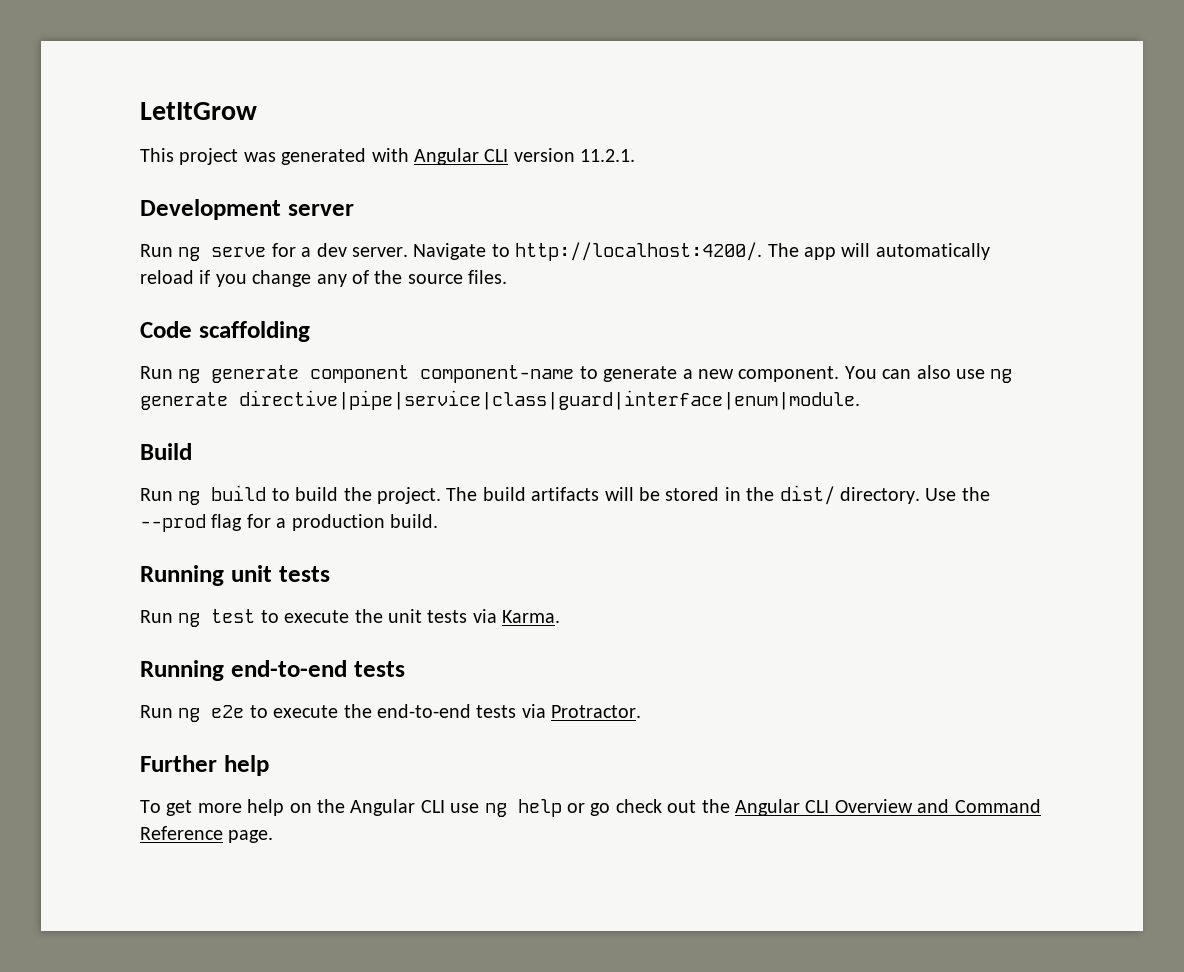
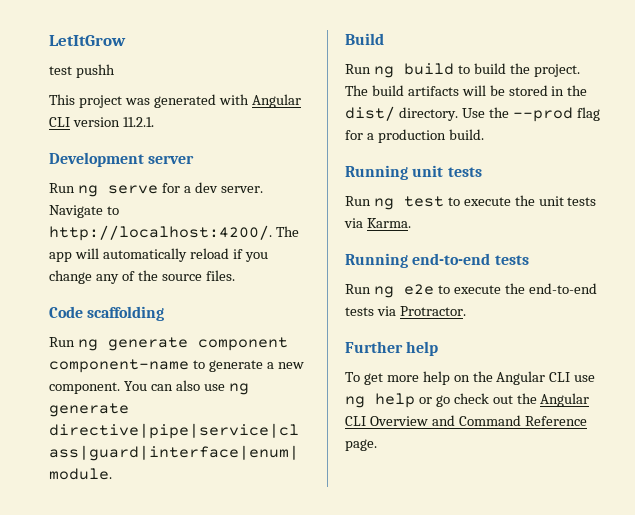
(257, 111) none -> [49,64,115,78] // test pushh

